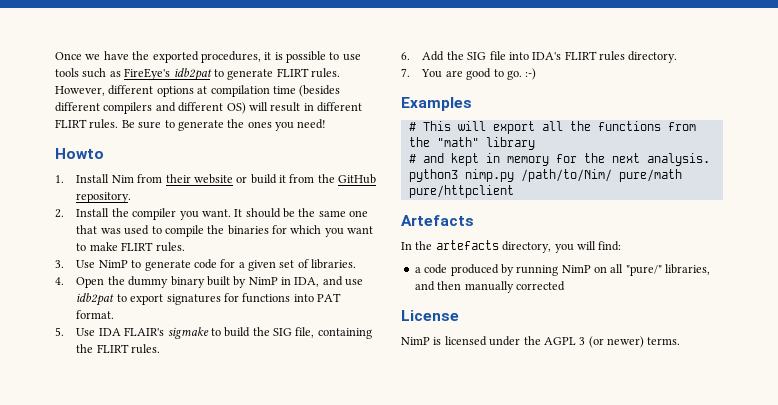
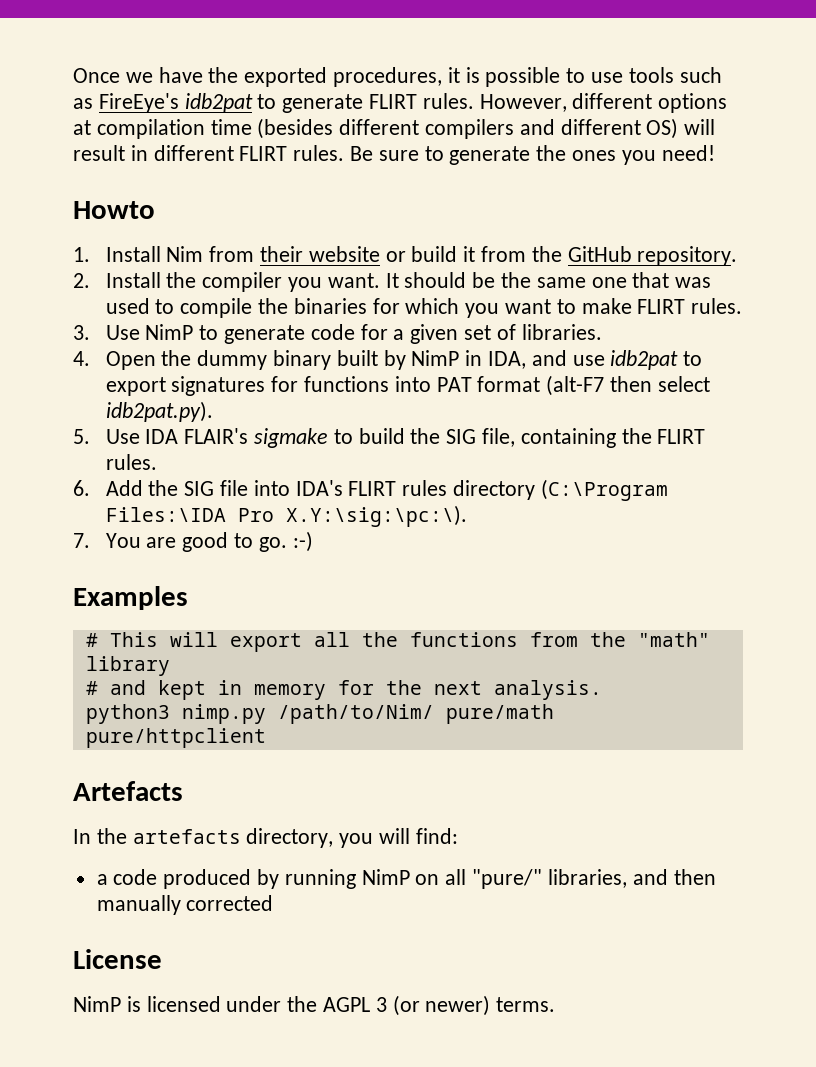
[76,310,115,319] format. -> [477,375,710,396] [105,401,213,422] format (alt-F7 then select idb2pat.py).
[628,51,678,63] directory. -> [453,479,668,501] [105,505,467,527] directory (C:\Program Files:\IDA Pro X.Y:\sig:\pc:\).

